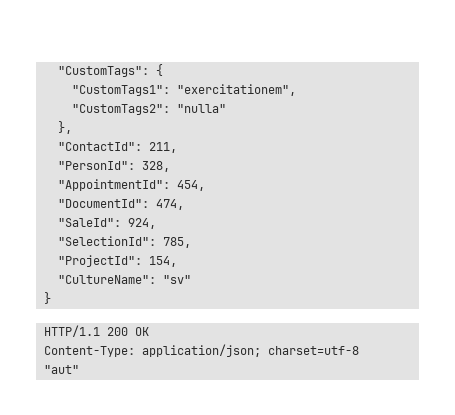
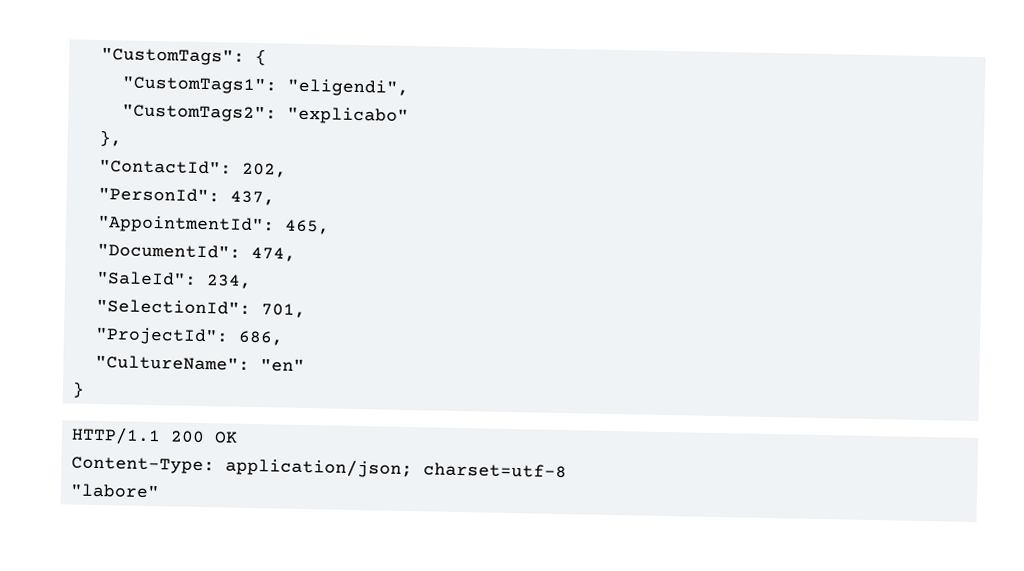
[176,84,296,96] "exercitationem", -> [286,78,409,97] "eligendi",
[176,104,226,113] "nulla" -> [286,106,409,125] "explicabo"
[148,142,177,153] 211, -> [241,162,287,178] 202,
[141,161,170,172] 328, -> [229,190,275,206] 437,
[176,180,205,191] 454, -> [283,219,330,235] 465,
[127,218,156,229] 924, -> [205,274,252,289] 234,
[162,237,191,248] 785, -> [260,303,306,319] 701,
[148,256,177,267] 154, -> [237,330,284,346] 686,
[162,275,191,284] "sv" -> [259,358,305,372] "en"
[43,365,79,374] "aut" -> [69,483,160,499] "labore"

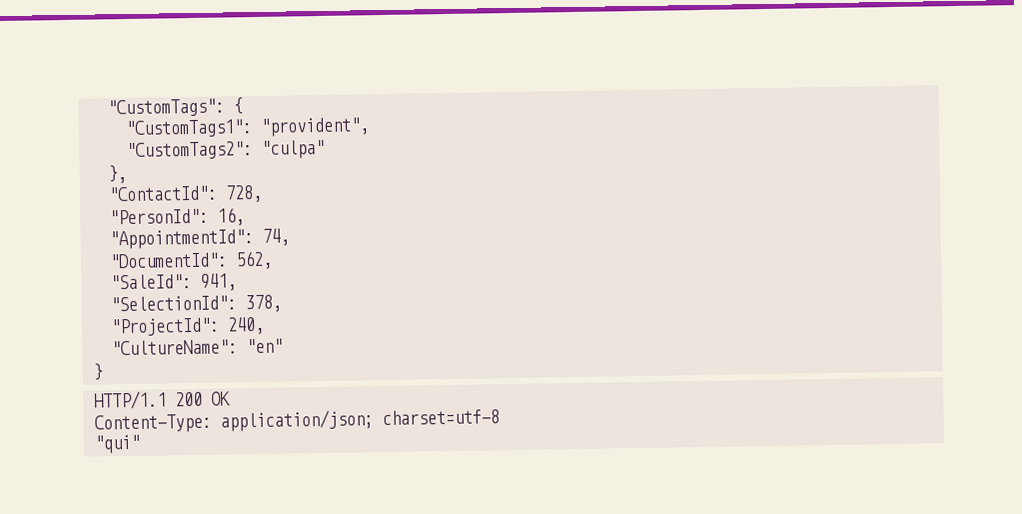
[286,78,409,97] "eligendi", -> [259,117,370,137] "provident",
[286,106,409,125] "explicabo" -> [260,139,325,159] "culpa"
[241,162,287,178] 202, -> [224,184,263,203] 728,
[229,190,275,206] 437, -> [216,207,245,226] 16,
[283,219,330,235] 465, -> [261,228,290,246] 74,
[250,246,296,262] 474, -> [234,250,273,270] 562,
[205,274,252,289] 234, -> [199,273,237,291] 941,
[260,303,306,319] 701, -> [244,294,282,313] 378,
[237,330,284,346] 686, -> [226,316,265,335] 240,
[69,483,160,499] "labore" -> [93,434,141,454] "qui"

